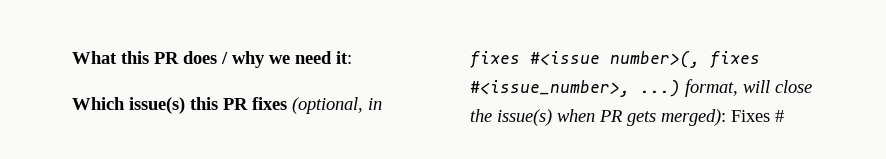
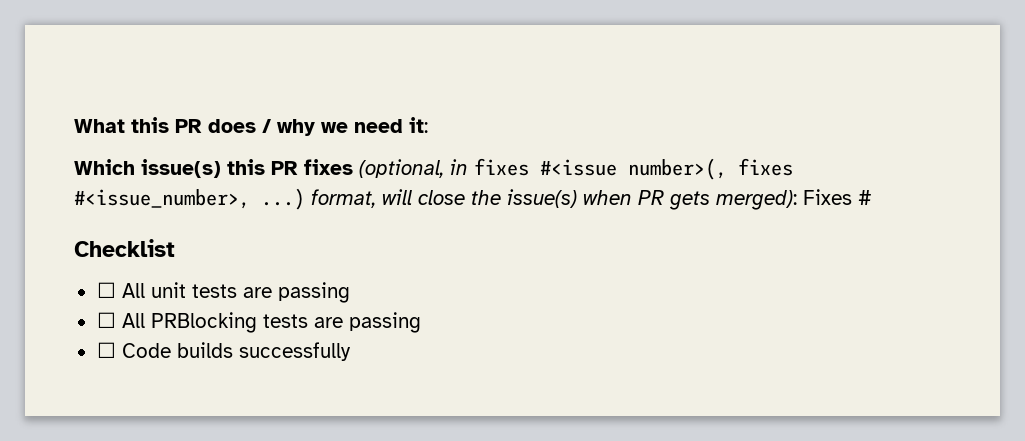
(784, 116) none -> [74,239,175,257] [96,282,350,303] [96,312,421,333] [96,342,351,361] // Checklist // ☐ All unit tests are passing // ☐ All PRBlocking tests are passing // ☐ Code builds successfully

